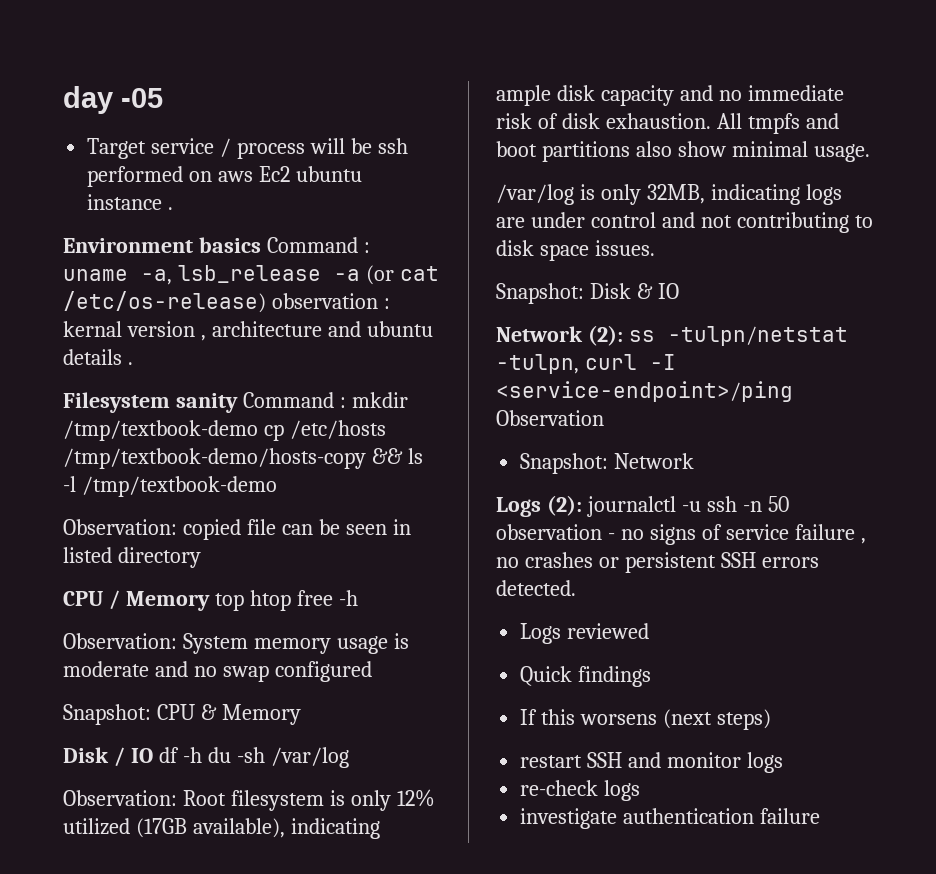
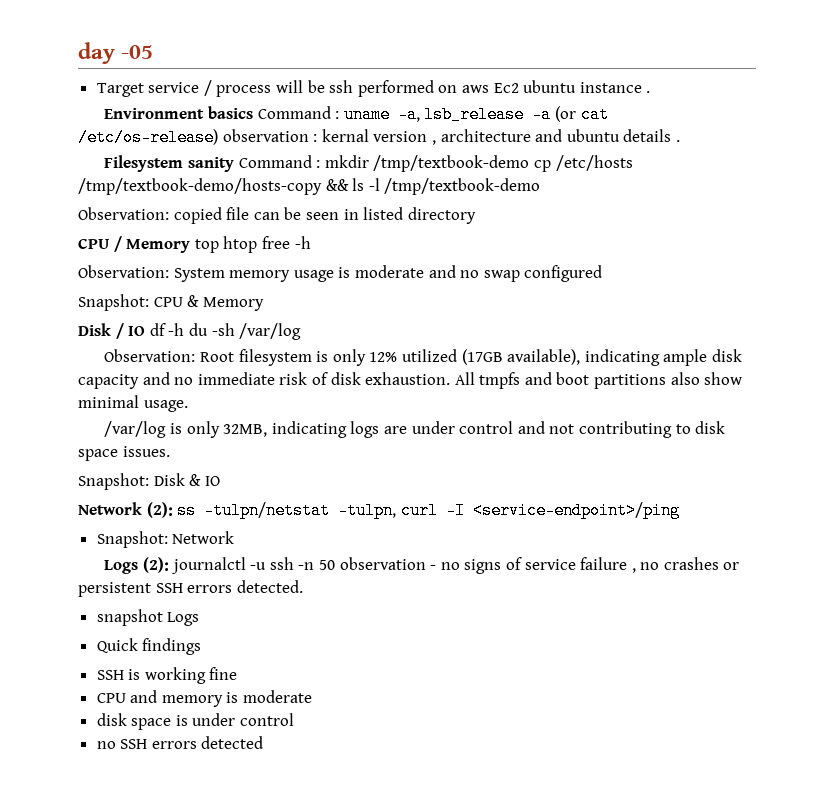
[496,410,604,426] Observation -> (680, 510) none
[520,623,650,644] Logs reviewed -> [96,609,200,626] snapshot Logs
[520,709,771,730] [520,752,783,773] [520,780,641,801] [520,808,821,829] If this worsens (next steps) // restart SSH and monitor logs // re-check logs // investigate authentication failure -> [96,667,238,684] [96,690,313,707] [96,713,295,730] [96,736,264,749] SSH is working fine // CPU and memory is moderate // disk space is under control // no SSH errors detected

